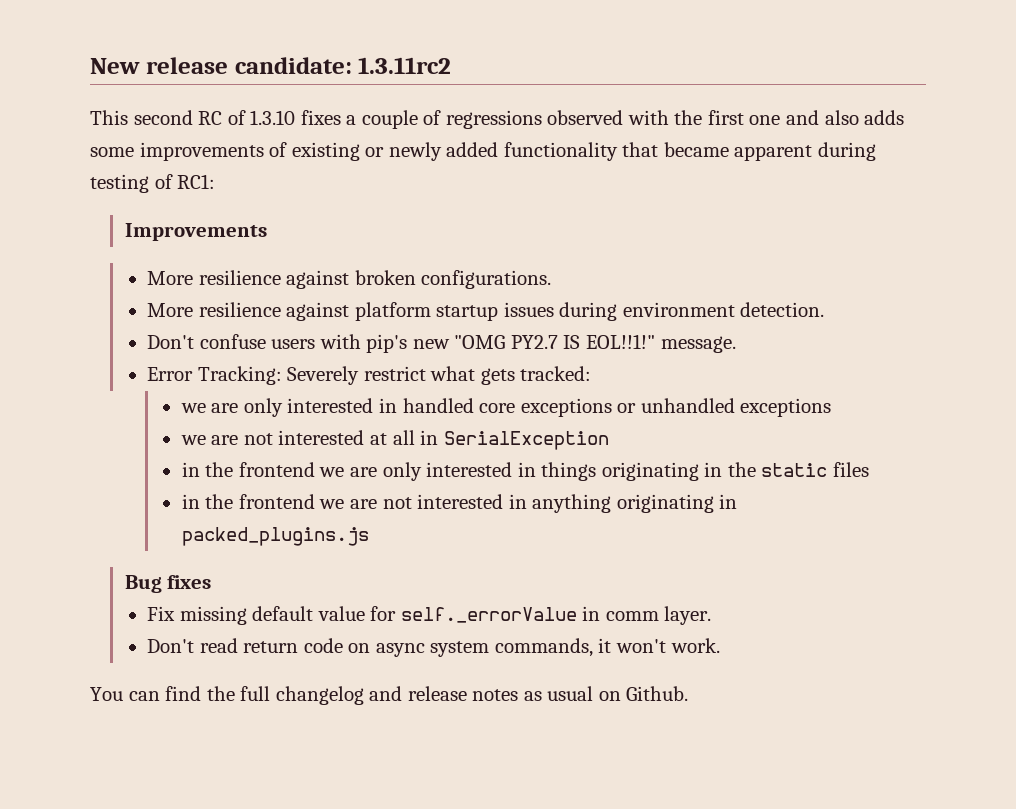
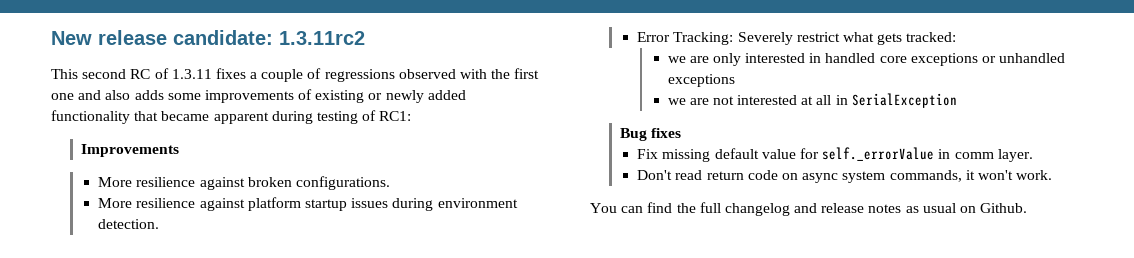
[250,110,296,125] 1.3.10 -> [171,69,212,79] 1.3.11
[147,334,736,353] // Don't confuse users with pip's new "OMG PY2.7 IS EOL!!1!" message. -> (160, 224) none
[181,462,869,481] [181,494,738,513] [181,527,369,546] // in the frontend we are only interested in things originating in the static files // in the frontend we are not interested in anything originating in packed_plugins.js -> (957, 100) none

